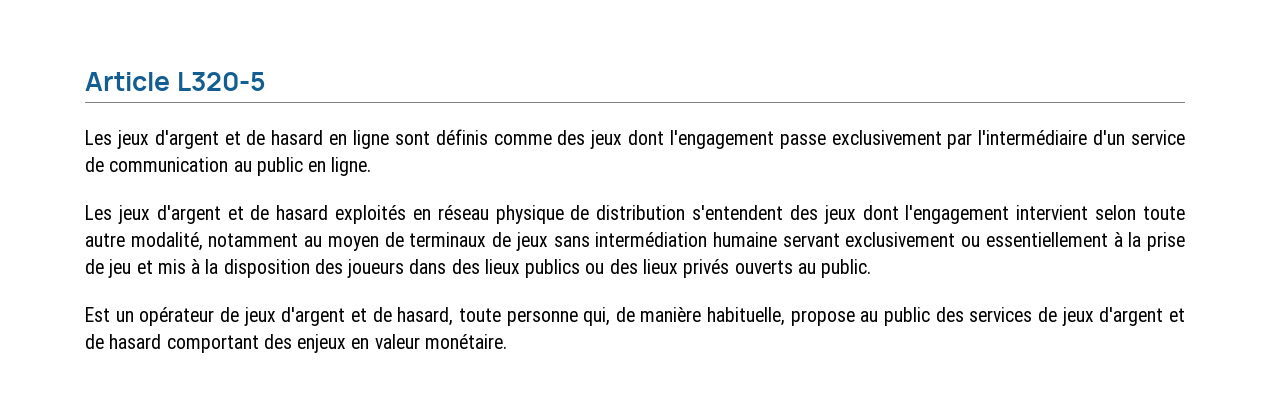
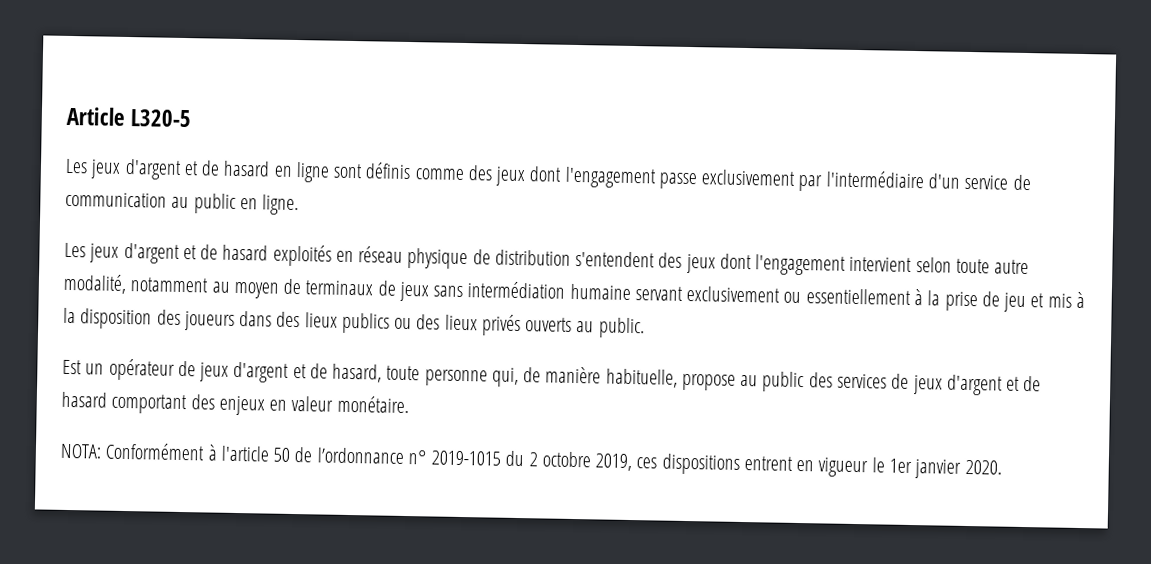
(507, 341) none -> [60,442,1002,479] // NOTA: Conformément à l'article 50 de l’ordonnance n° 2019-1015 du 2 octobre 2019, ces dispositions entrent en vigueur le 1er janvier 2020.

